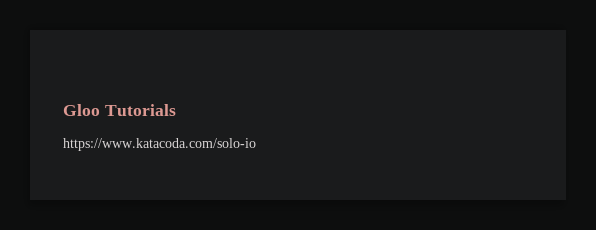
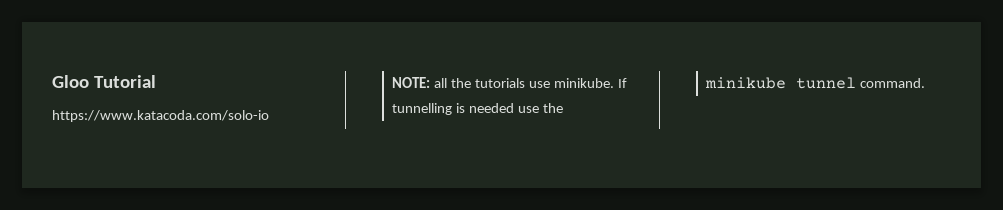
[104,104,176,116] Tutorials -> [93,75,156,88] Tutorial
(256, 144) none -> [392,77,627,88] [392,103,564,115] [705,77,926,89] // NOTE: all the tutorials use minikube. If tunnelling is needed use the minikube tunnel command.

